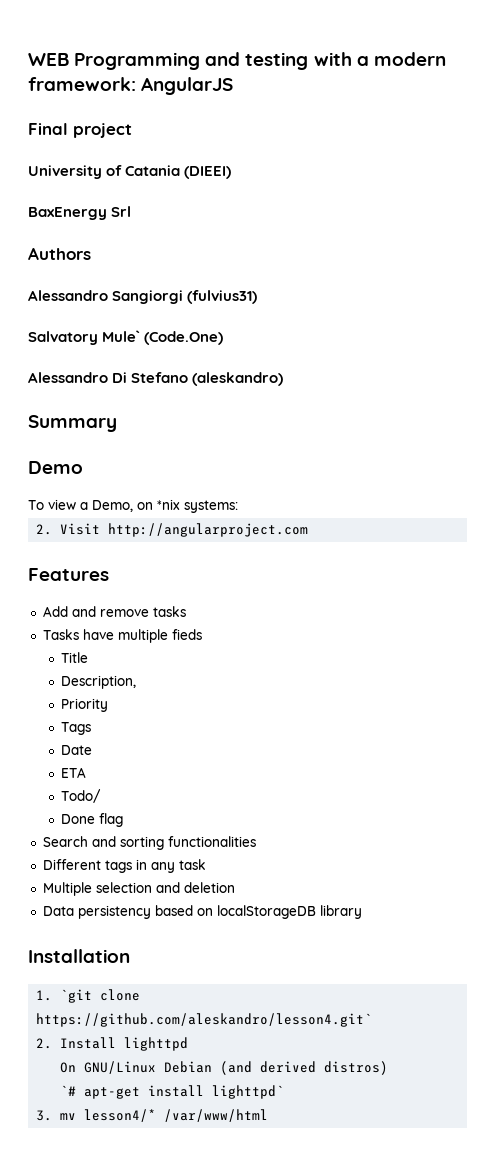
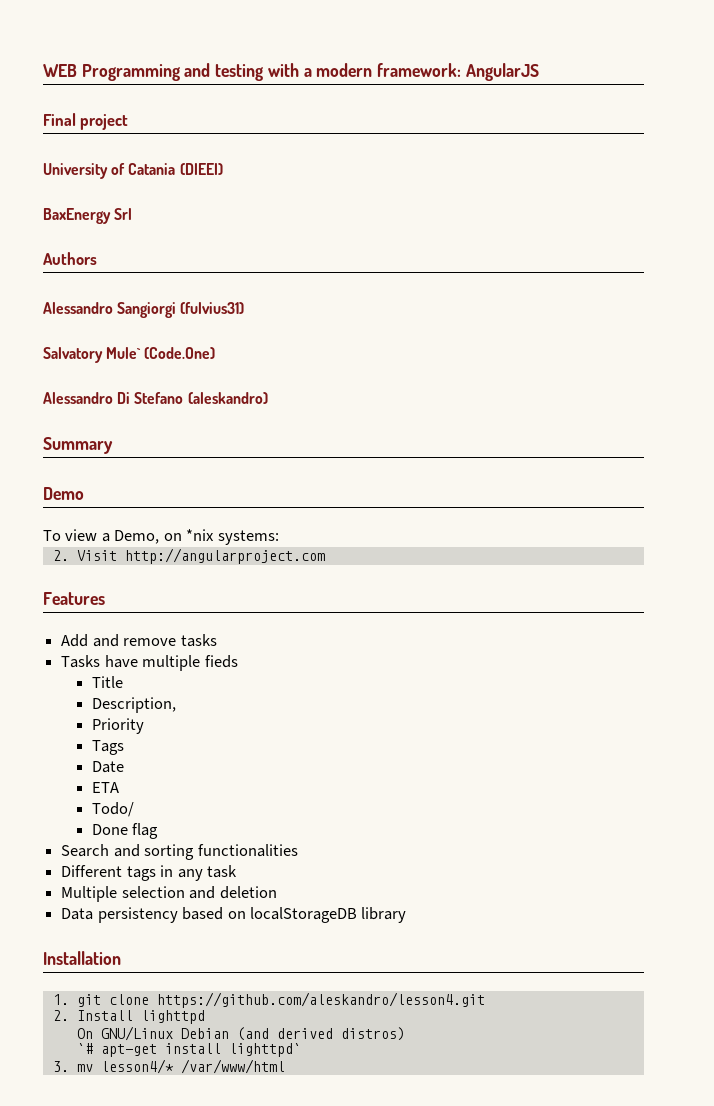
[60,989,141,1003] [36,1013,373,1027] `git clone https://github.com/aleskandro/lesson4.git` -> [76,992,485,1008] git clone https://github.com/aleskandro/lesson4.git

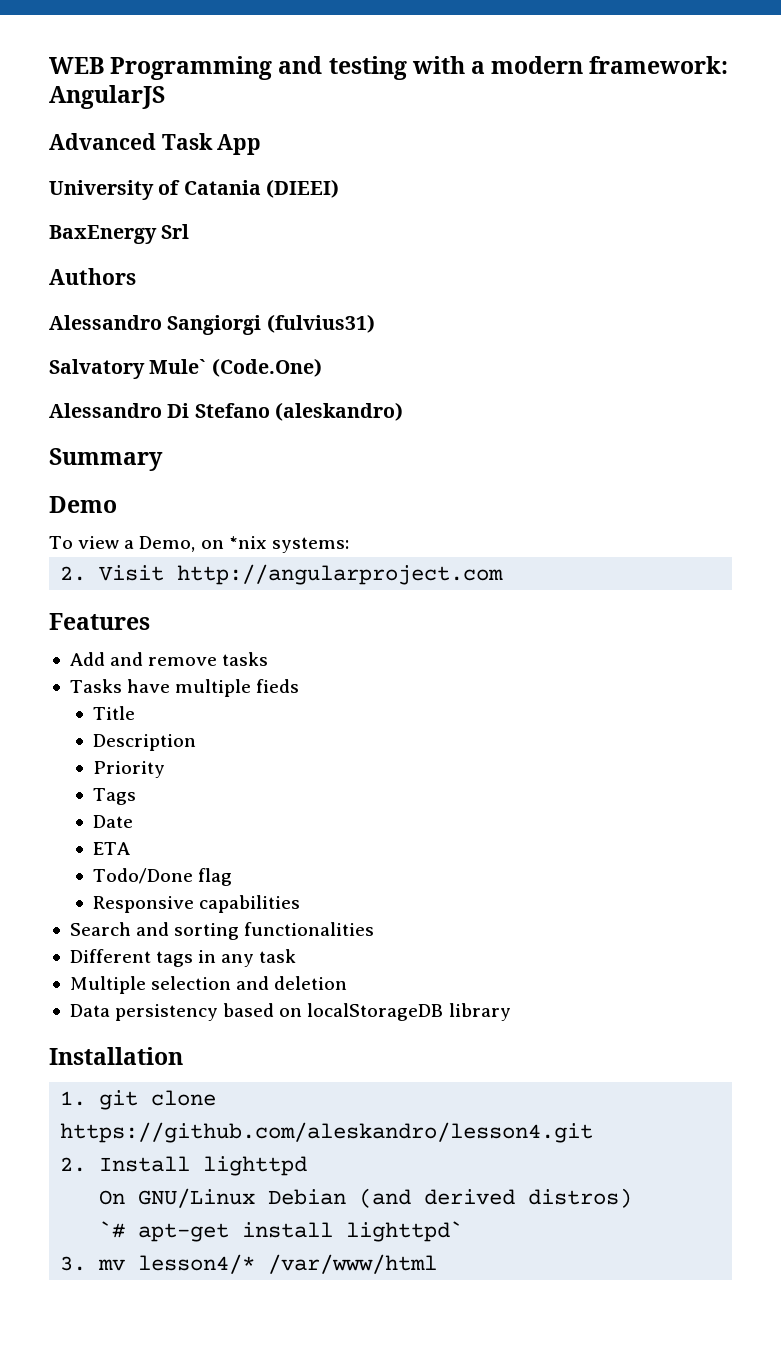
[43,113,129,130] Final project -> [49,133,262,155] Advanced Task App
[91,697,176,713] Description, -> [92,734,196,751] Description
[91,802,134,817] [91,823,159,839] Todo/ // Done flag -> [92,868,232,886] [92,895,300,913] Todo/Done flag // Responsive capabilities

